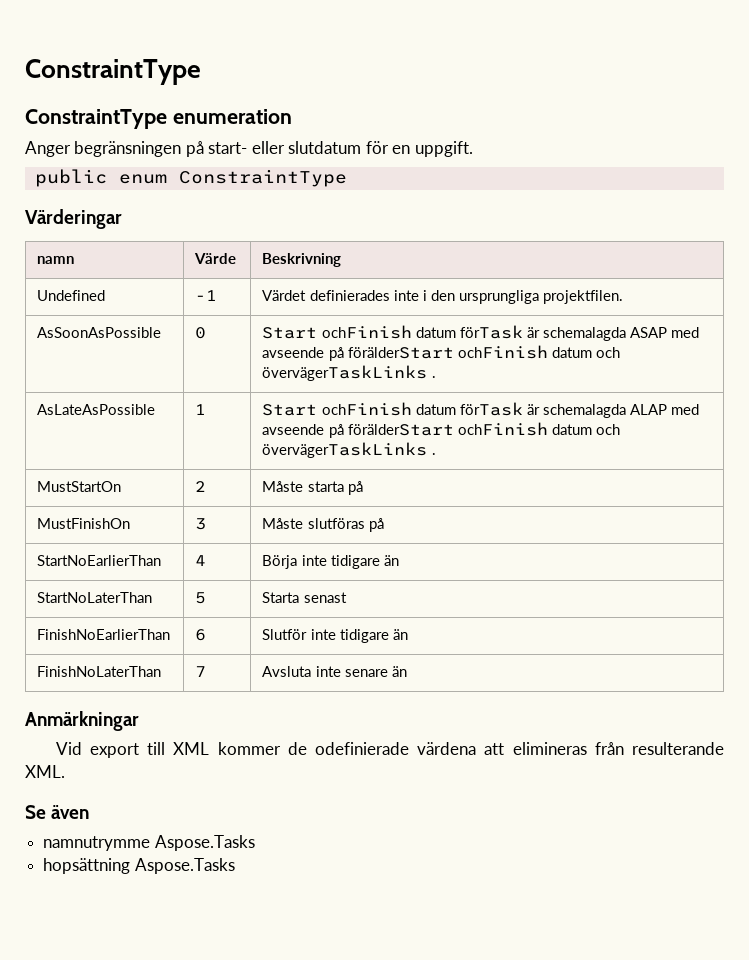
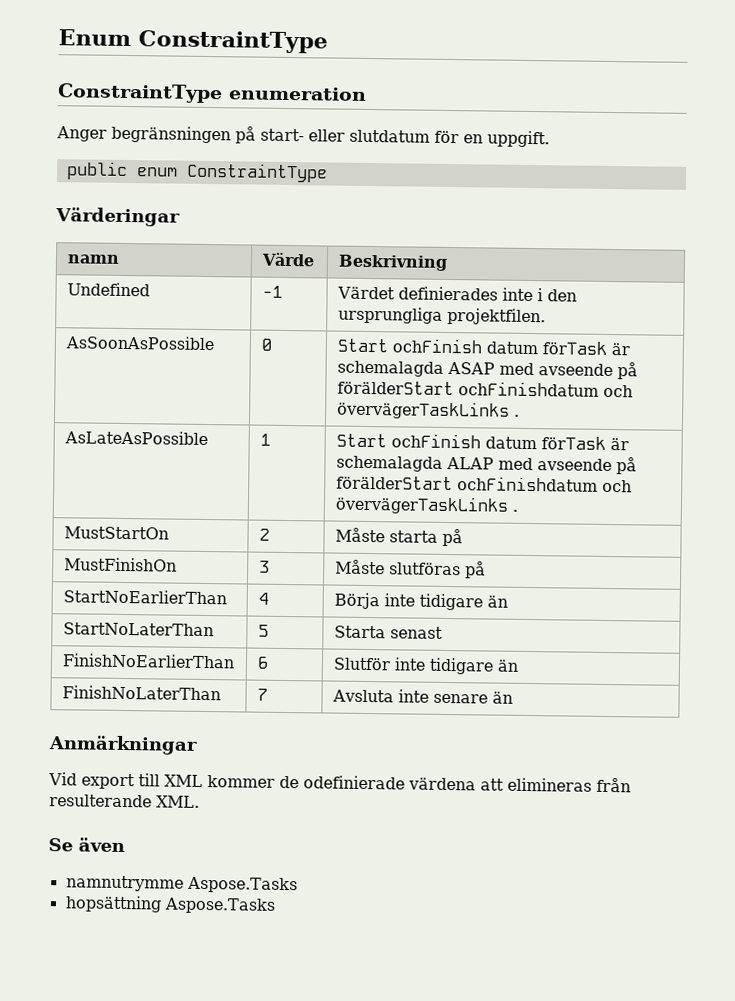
(25, 72) none -> [58,29,131,47] Enum
[457,345,592,359] ochFinish datum -> [457,381,599,397] ochFinishdatum
[457,422,592,436] ochFinish datum -> [456,476,598,492] ochFinishdatum

